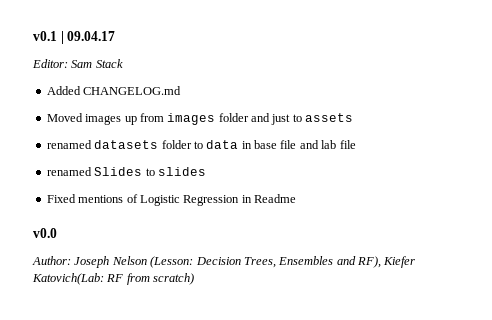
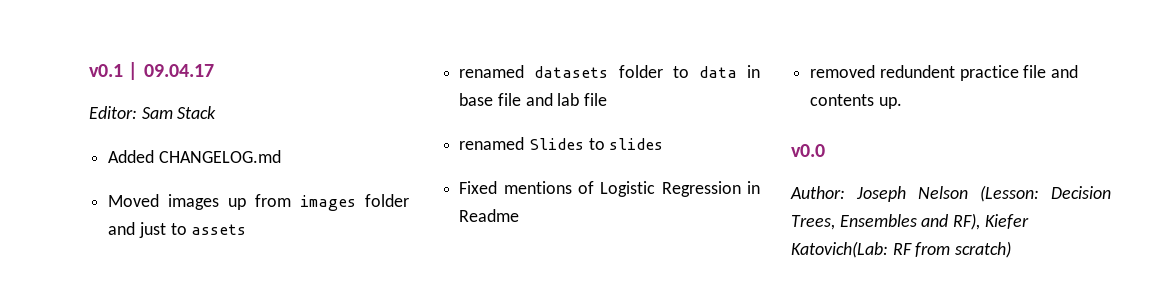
(296, 198) none -> [810,65,1079,81] [810,94,902,109] // removed redundent practice file and contents up.

